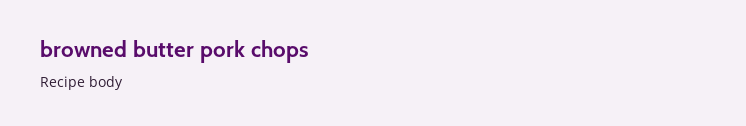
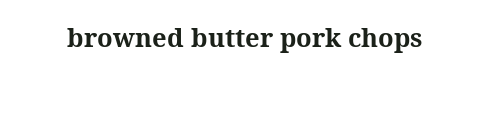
[40,76,123,90] // Recipe body -> (422, 40) none

